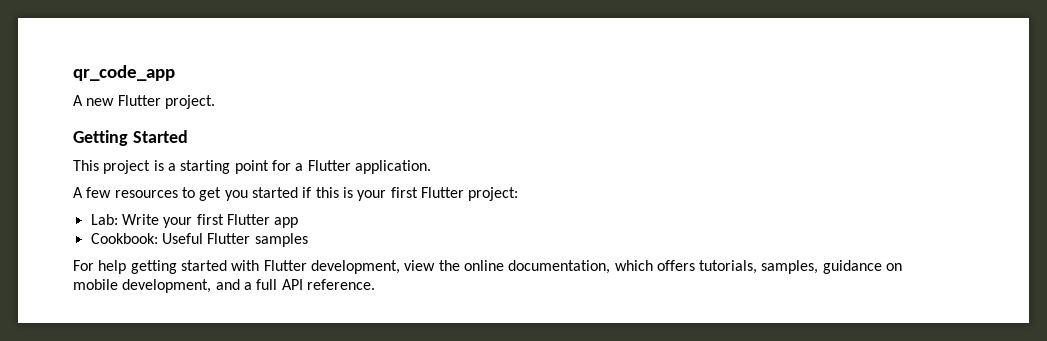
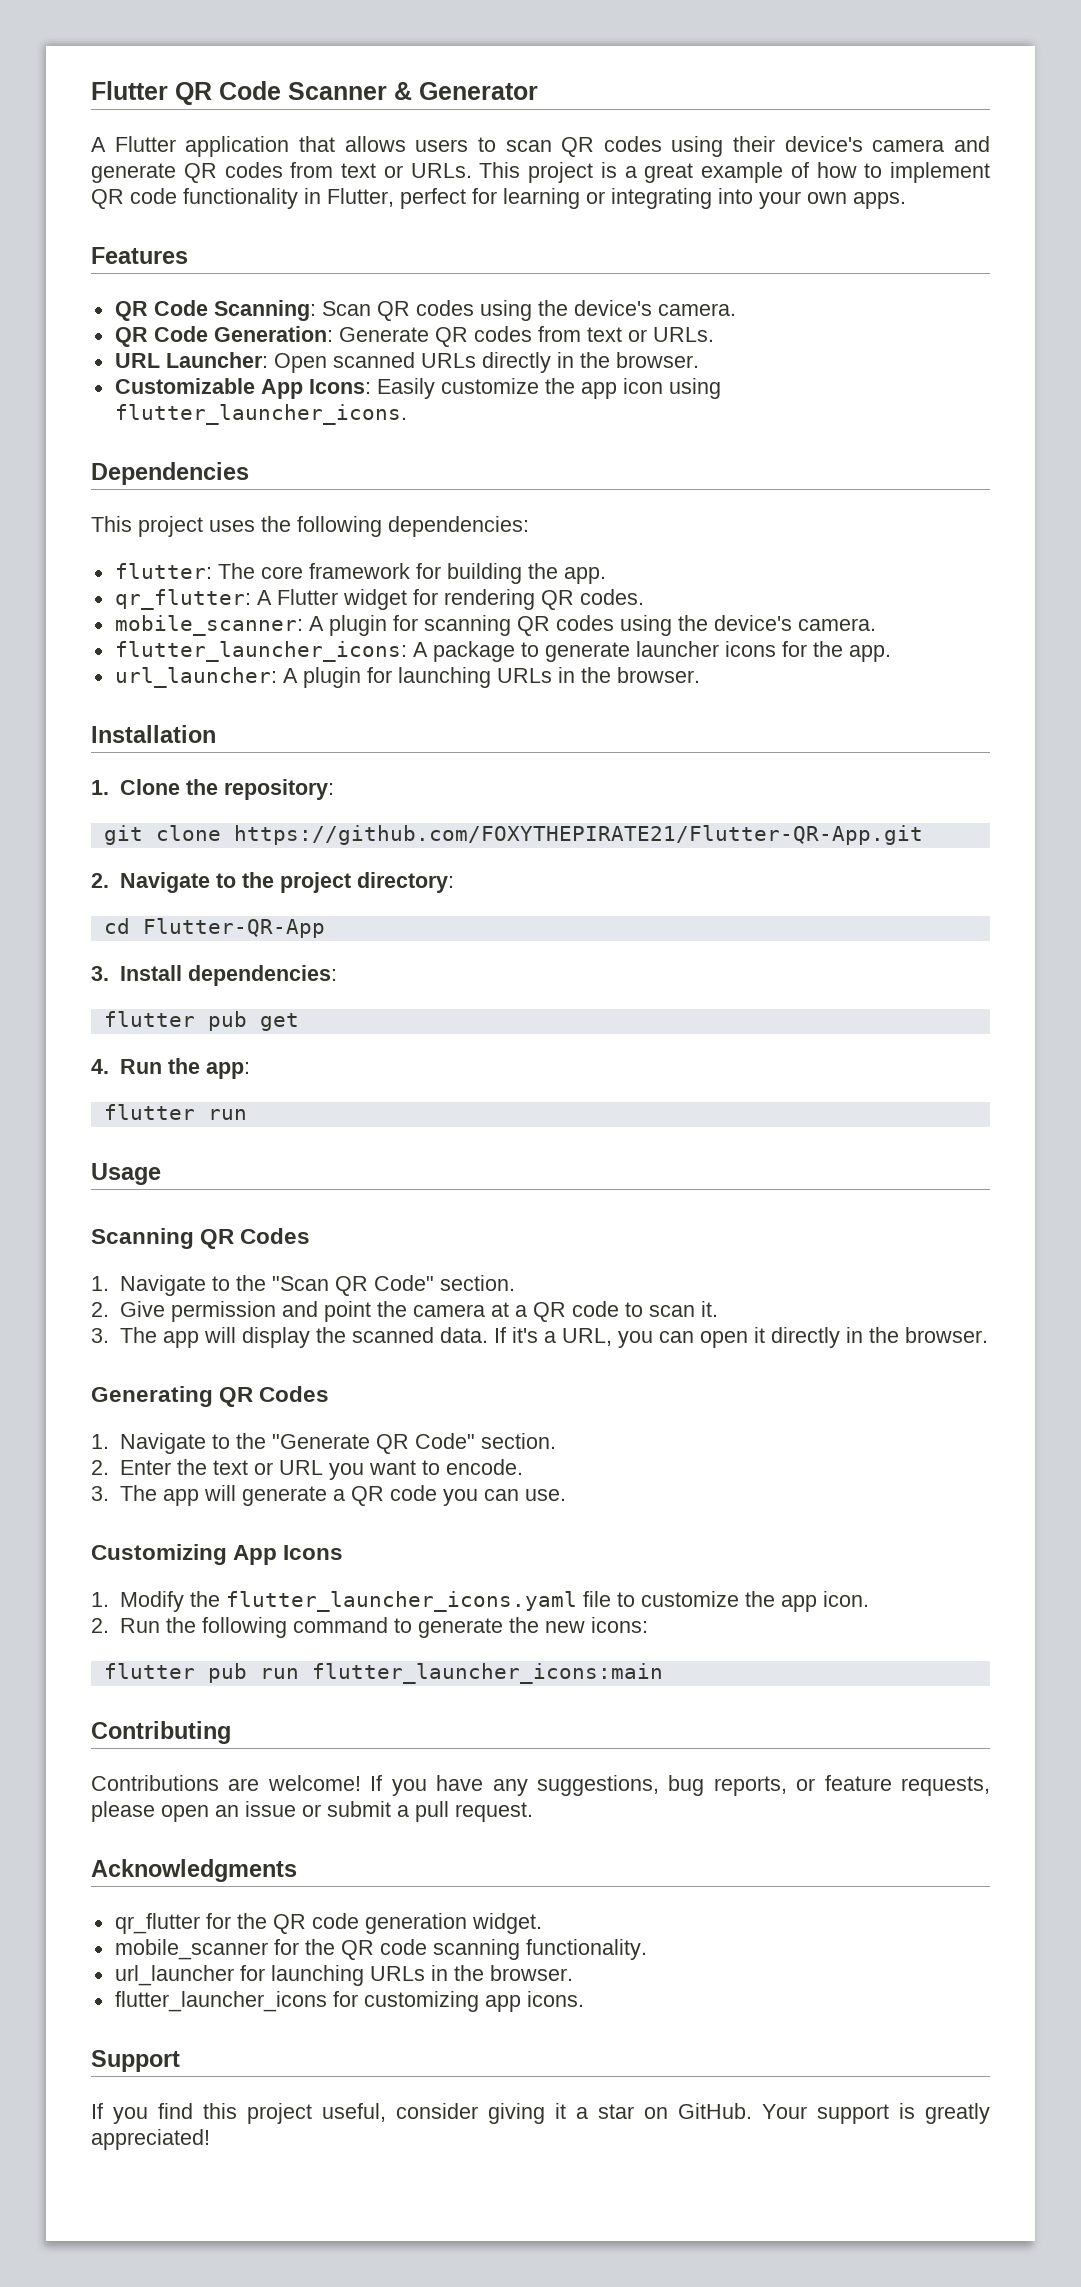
[73,65,175,81] [73,95,215,109] [73,130,188,146] [73,160,431,174] [73,187,519,201] [90,214,299,228] [90,233,308,247] [73,260,903,274] [73,279,375,293] qr_code_app // A new Flutter project. // Getting Started // This project is a starting point for a Flutter application. // A few resources to get you started if this is your first Flutter project: // Lab: Write your first Flutter app // Cookbook: Useful Flutter samples // For help getting started with Flutter development, view the online documentation, which offers tutorials, samples, guidance on mobile development, and a full API reference. -> [91,81,538,105] [91,136,990,157] [91,162,990,183] [91,188,906,209] [91,247,188,264] [114,300,736,321] [114,326,714,347] [114,352,699,373] [114,378,721,399] [114,404,407,425] [91,462,249,485] [91,516,529,537] [114,563,606,584] [114,589,644,610] [114,615,876,636] [114,641,891,662] [114,667,700,688] [91,725,216,743] [91,779,335,800] [103,825,923,845] [91,872,455,893] [103,918,325,938] [91,965,338,986] [103,1011,299,1031] [91,1058,251,1079] [103,1104,247,1120] [91,1163,161,1185] [91,1228,311,1249] [91,1275,516,1296] [91,1301,719,1322] [91,1327,989,1348] [91,1386,330,1407] [91,1433,557,1454] [91,1459,524,1480] [91,1485,567,1506] [91,1544,344,1565] [91,1591,870,1612] [91,1617,649,1638] [103,1663,663,1684] [91,1721,231,1744] [91,1775,990,1796] [91,1801,533,1822] [91,1859,297,1882] [114,1913,542,1934] [114,1939,647,1960] [114,1965,573,1986] [114,1991,584,2012] [91,2050,180,2072] [91,2103,990,2124] [91,2129,210,2150] Flutter QR Code Scanner & Generator // A Flutter application that allows users to scan QR codes using their device's camera and generate QR codes from text or URLs. This project is a great example of how to implement QR code functionality in Flutter, perfect for learning or integrating into your own apps. // Features // QR Code Scanning: Scan QR codes using the device's camera. // QR Code Generation: Generate QR codes from text or URLs. // URL Launcher: Open scanned URLs directly in the browser. // Customizable App Icons: Easily customize the app icon using flutter_launcher_icons. // Dependencies // This project uses the following dependencies: // flutter: The core framework for building the app. // qr_flutter: A Flutter widget for rendering QR codes. // mobile_scanner: A plugin for scanning QR codes using the device's camera. // flutter_launcher_icons: A package to generate launcher icons for the app. // url_launcher: A plugin for launching URLs in the browser. // Installation // 1. Clone the repository: // git clone https://github.com/FOXYTHEPIRATE21/Flutter-QR-App.git // 2. Navigate to the project directory: // cd Flutter-QR-App // 3. Install dependencies: // flutter pub get // 4. Run the app: // flutter run // Usage // Scanning QR Codes // 1. Navigate to the "Scan QR Code" section. // 2. Give permission and point the camera at a QR code to scan it. // 3. The app will display the scanned data. If it's a URL, you can open it directly in the browser. // Generating QR Codes // 1. Navigate to the "Generate QR Code" section. // 2. Enter the text or URL you want to encode. // 3. The app will generate a QR code you can use. // Customizing App Icons // 1. Modify the flutter_launcher_icons.yaml file to customize the app icon. // 2. Run the following command to generate the new icons: // flutter pub run flutter_launcher_icons:main // Contributing // Contributions are welcome! If you have any suggestions, bug reports, or feature requests, please open an issue or submit a pull request. // Acknowledgments // qr_flutter for the QR code generation widget. // mobile_scanner for the QR code scanning functionality. // url_launcher for launching URLs in the browser. // flutter_launcher_icons for customizing app icons. // Support // If you find this project useful, consider giving it a star on GitHub. Your support is greatly appreciated!

